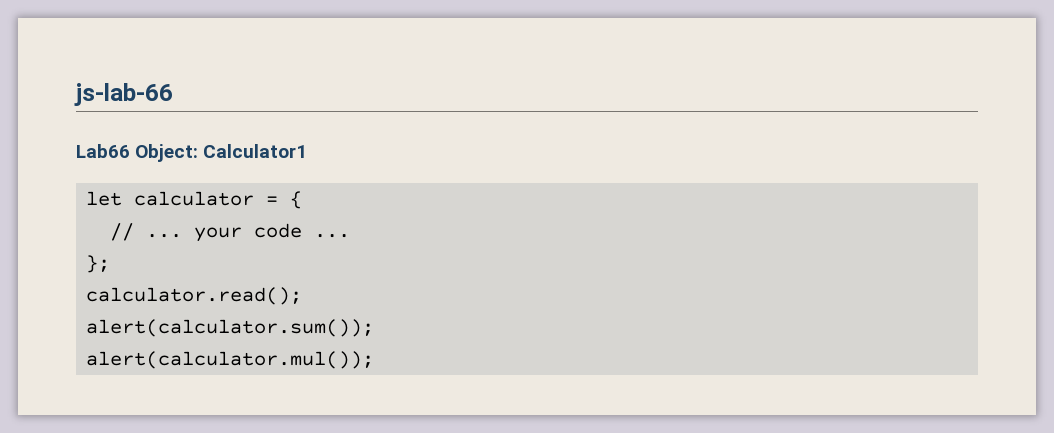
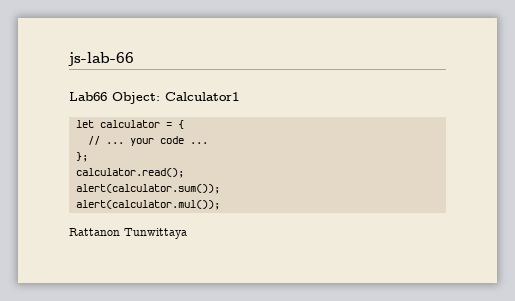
(375, 360) none -> [69,228,187,239] // Rattanon Tunwittaya

